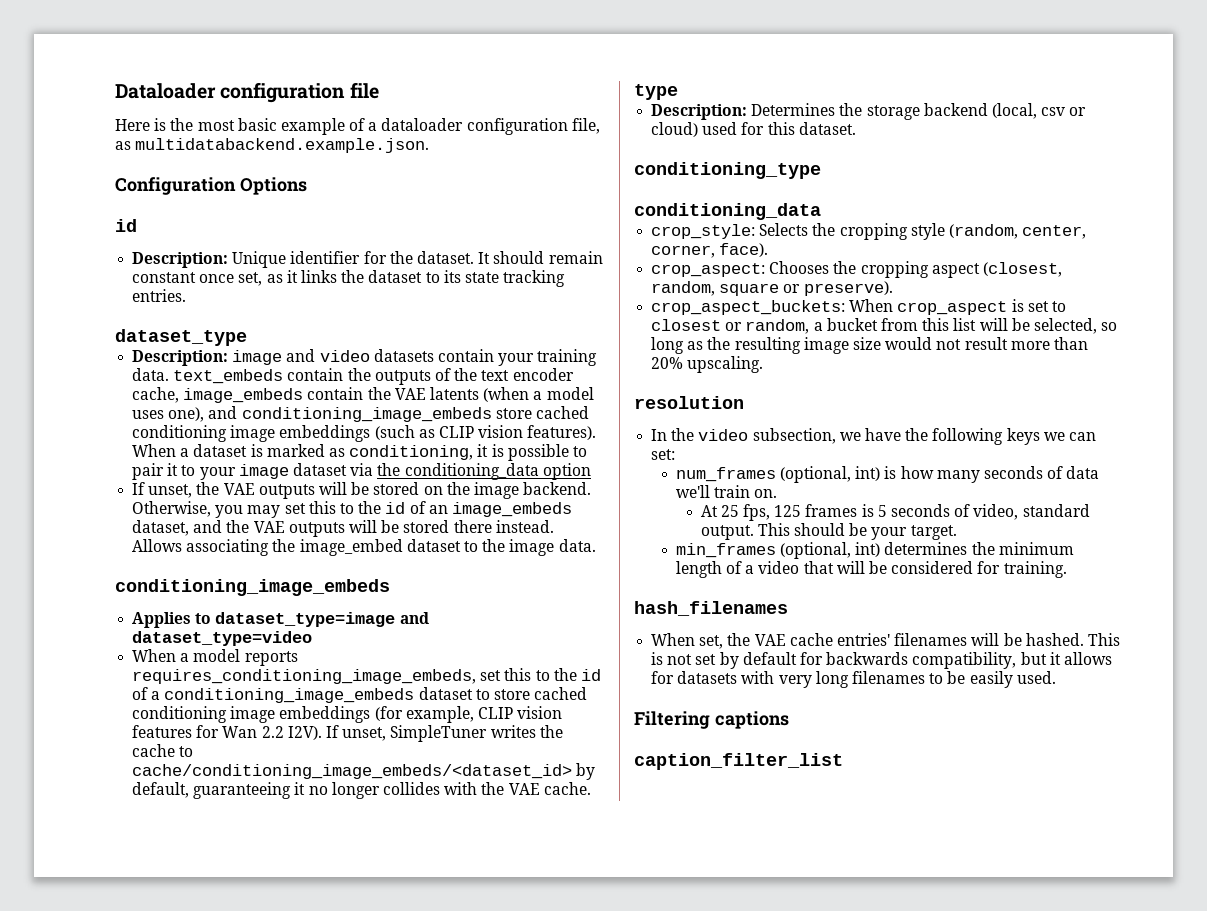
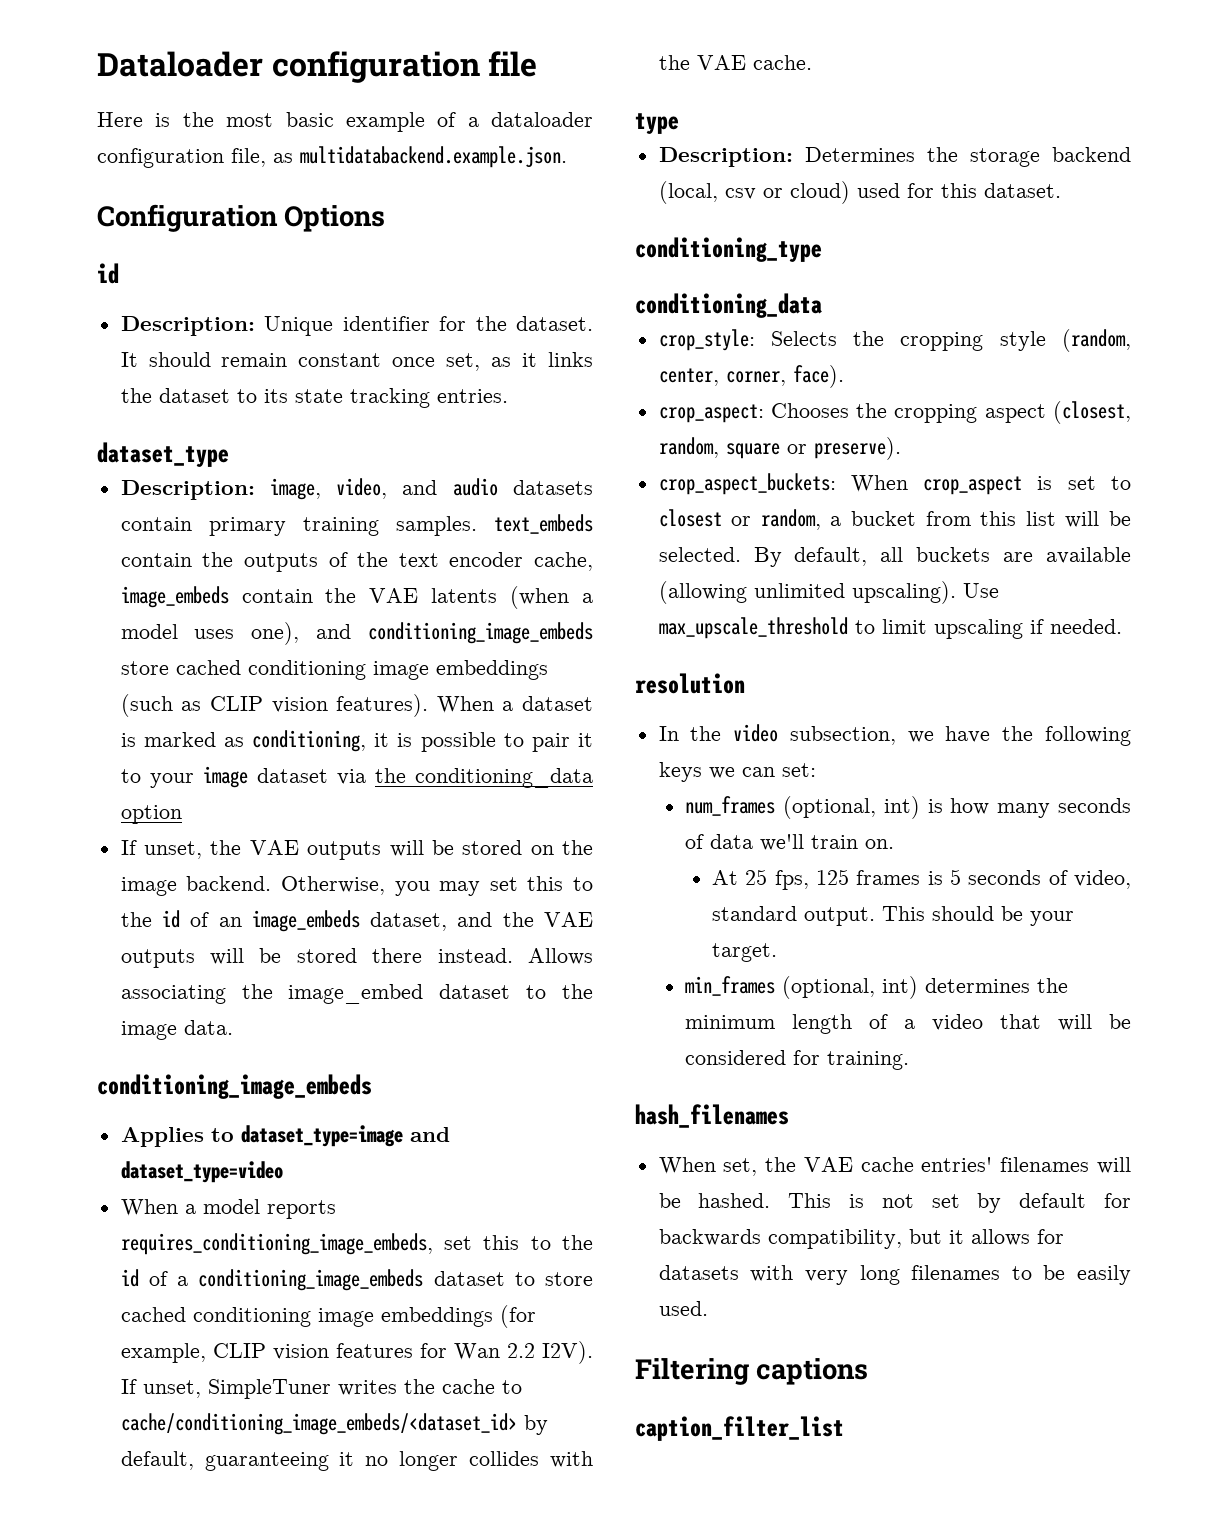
[232,349,598,366] [132,368,170,381] image and video datasets contain your training data. -> [269,478,593,500] [120,516,477,536] image, video, and audio datasets contain primary training samples.
[1033,318,1118,334] [651,337,1088,354] [651,356,764,373] selected, so long as the resulting image size would not result more than 20% upscaling. -> [658,547,1131,567] [658,581,999,604] [658,617,1122,639] selected. By default, all buckets are available (allowing unlimited upscaling). Use max_upscale_threshold to limit upscaling if needed.

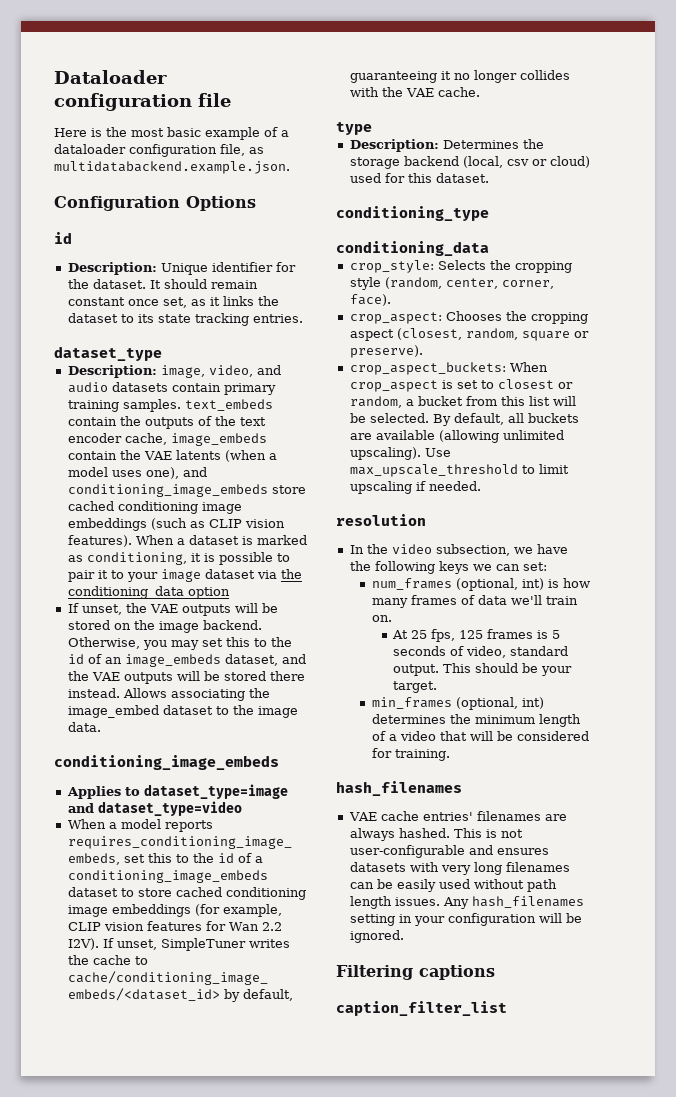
[1058,798,1131,813] seconds -> [410,595,457,605] frames
[658,1157,797,1176] When set, the -> (462, 788) none
[1097,1157,1131,1174] [658,1193,681,1208] will be -> [544,814,567,821] [349,828,395,841] are always
[931,1193,1131,1213] [658,1229,1064,1249] set by default for backwards compatibility, but it allows for -> [349,845,549,858] user-configurable and ensures
[1011,1266,1032,1280] to -> [349,882,374,889] can
[658,1301,708,1316] used. -> [438,879,557,892] [349,896,584,909] [349,913,582,926] [349,930,404,943] used without path length issues. Any hash_filenames setting in your configuration will be ignored.

